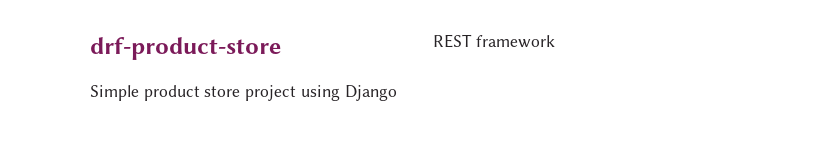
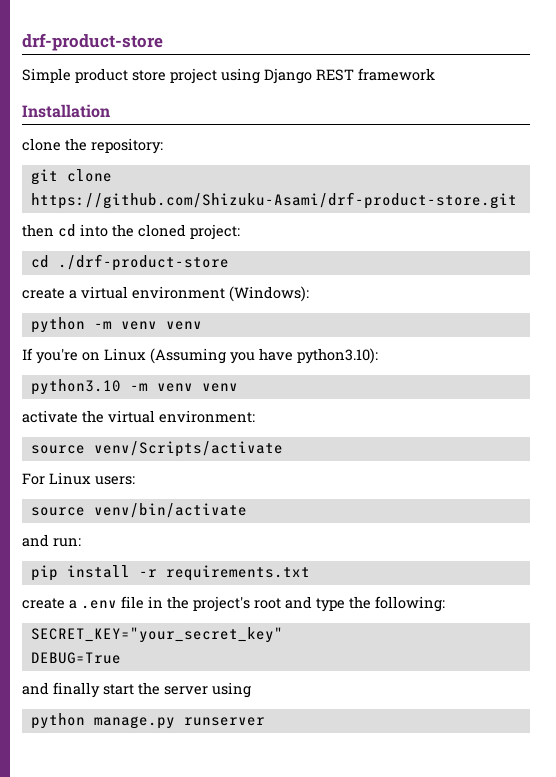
(555, 41) none -> [22,104,110,118] [22,138,163,154] [30,169,112,185] [30,192,517,209] [22,224,240,240] [30,254,229,271] [22,286,309,302] [30,317,202,333] [22,348,378,364] [30,379,238,395] [22,410,255,423] [30,441,283,457] [22,472,135,485] [30,503,247,518] [22,534,81,547] [30,565,310,581] [22,596,445,612] [30,627,283,643] [30,652,121,664] [22,682,251,698] [30,713,265,729] // Installation // clone the repository: // git clone https://github.com/Shizuku-Asami/drf-product-store.git // then cd into the cloned project: // cd ./drf-product-store // create a virtual environment (Windows): // python -m venv venv // If you're on Linux (Assuming you have python3.10): // python3.10 -m venv venv // activate the virtual environment: // source venv/Scripts/activate // For Linux users: // source venv/bin/activate // and run: // pip install -r requirements.txt // create a .env file in the project's root and type the following: // SECRET_KEY="your_secret_key" // DEBUG=True // and finally start the server using // python manage.py runserver

